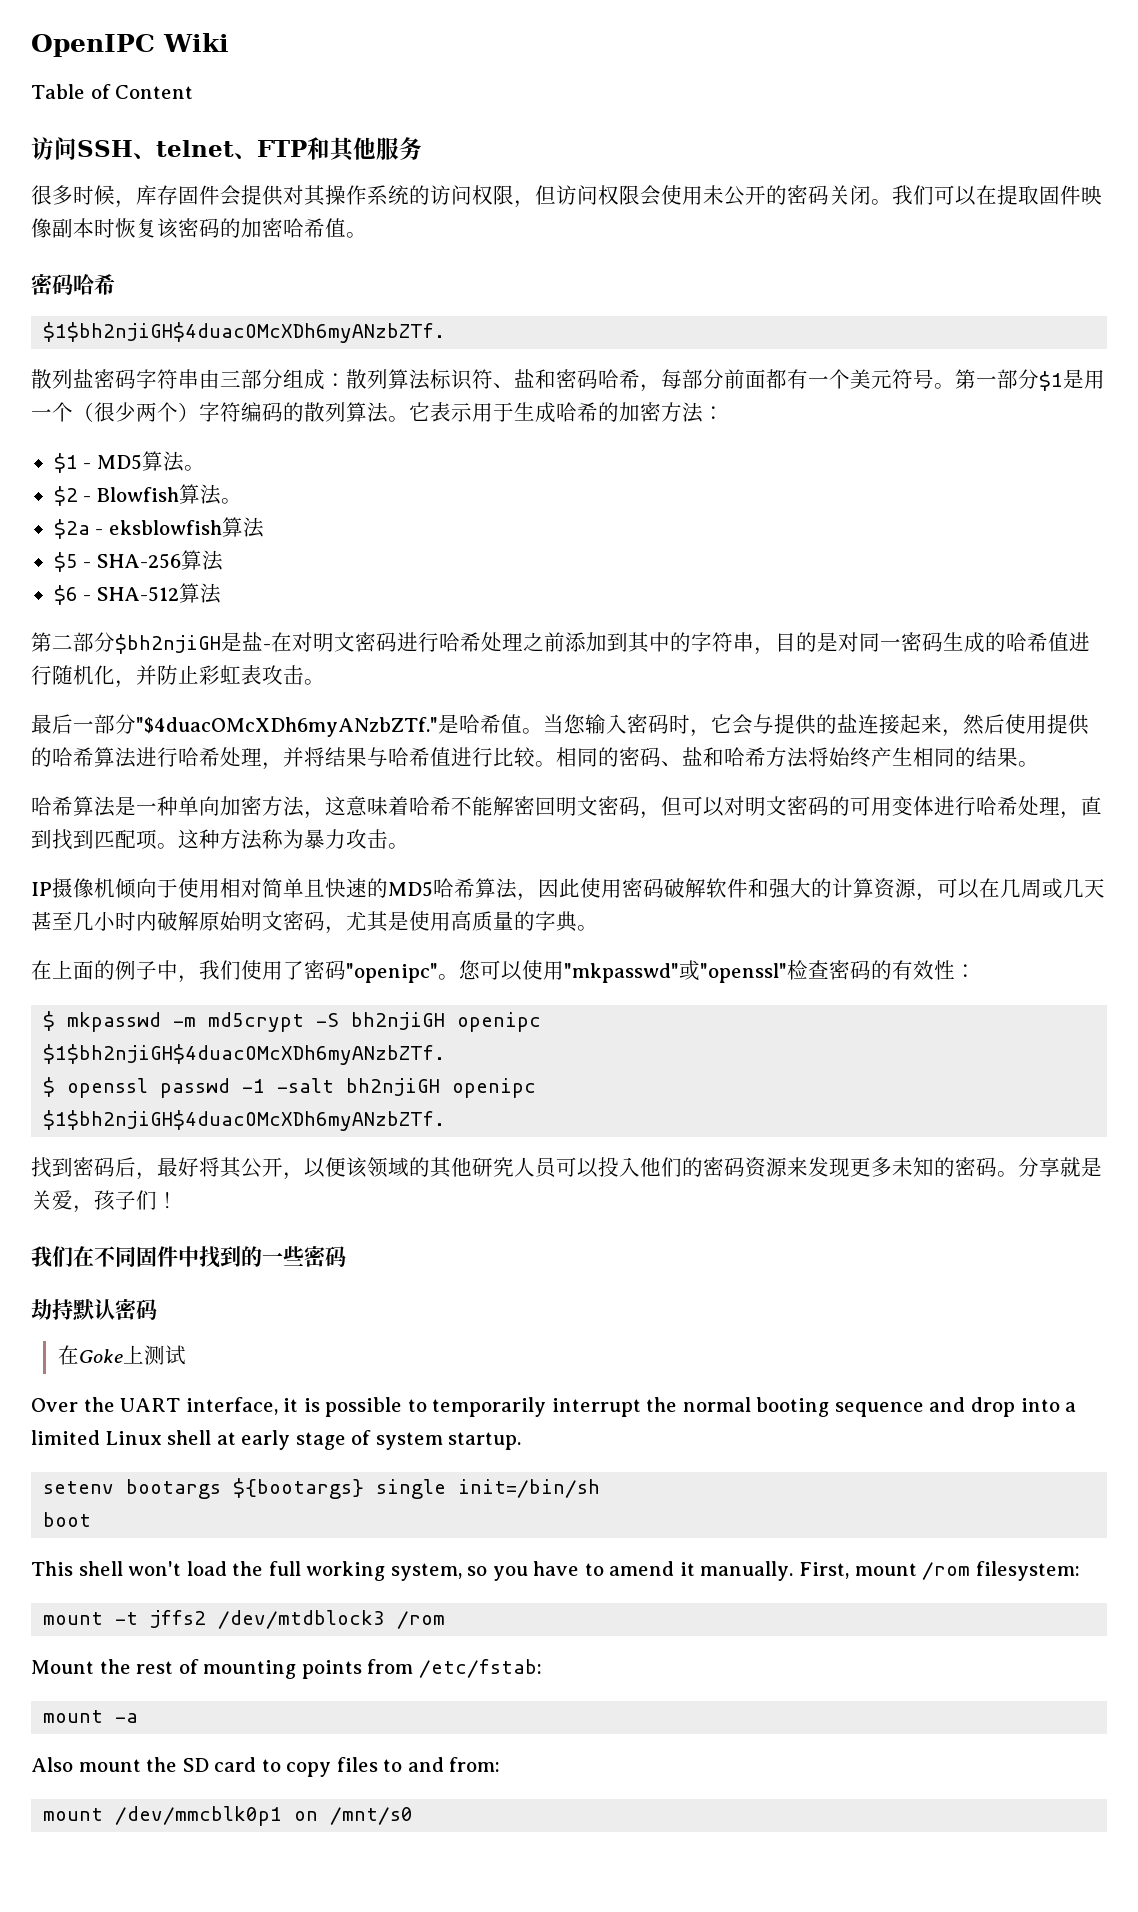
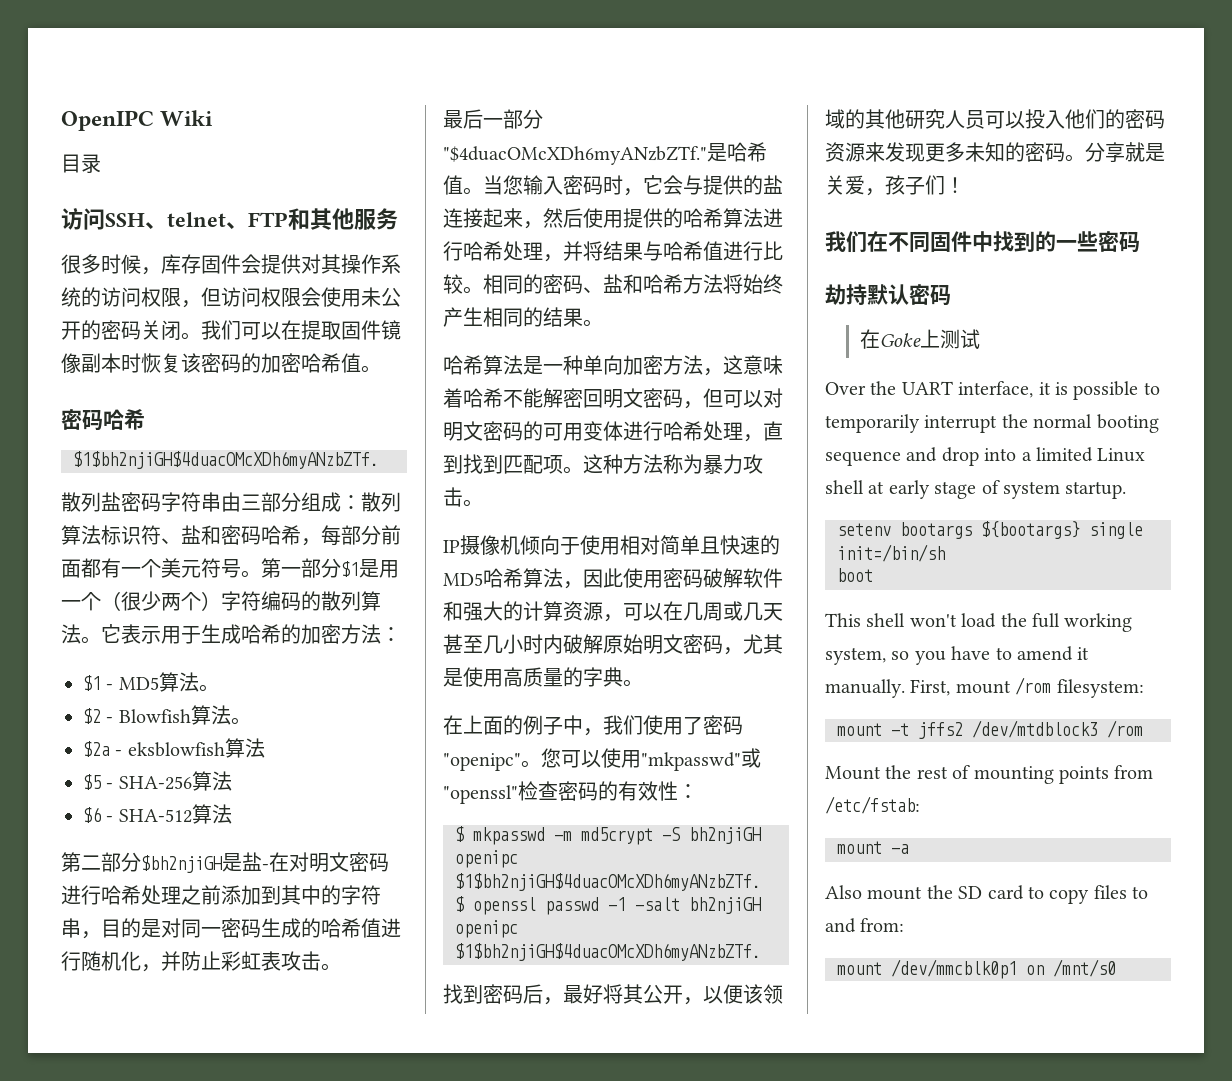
[31,84,194,99] Table of Content -> [61,154,101,173] 目录
[1081,185,1102,205] 映 -> [381,320,401,340] 镜

